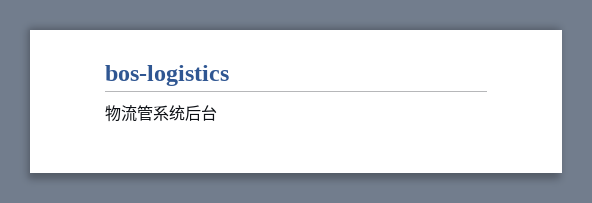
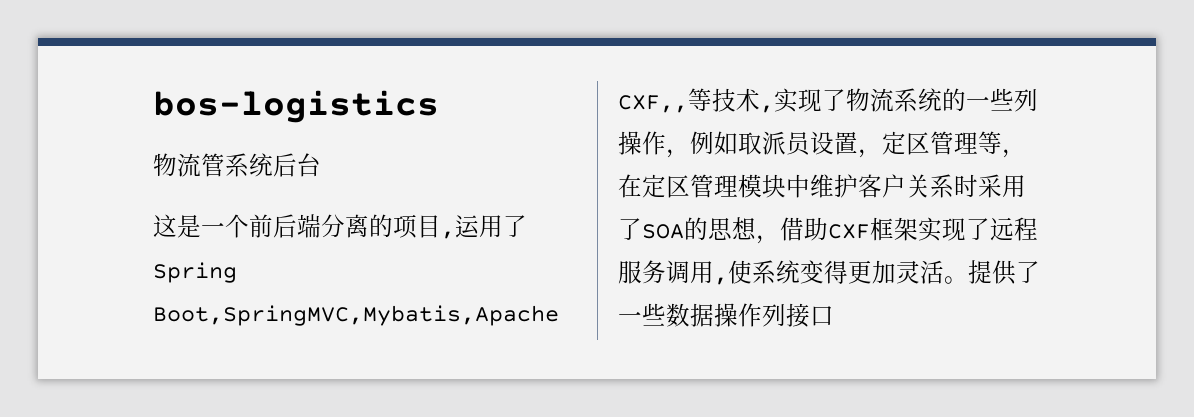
(217, 113) none -> [153,214,527,239] [153,262,237,283] [153,305,559,326] [618,88,1038,113] [618,131,1026,158] [618,174,1026,198] [618,217,1038,244] [618,260,1040,285] [618,303,834,327] // 这是一个前后端分离的项目,运用了Spring Boot,SpringMVC,Mybatis,Apache CXF,,等技术,实现了物流系统的一些列操作，例如取派员设置，定区管理等，在定区管理模块中维护客户关系时采用了SOA的思想，借助CXF框架实现了远程服务调用,使系统变得更加灵活。提供了一些数据操作列接口

